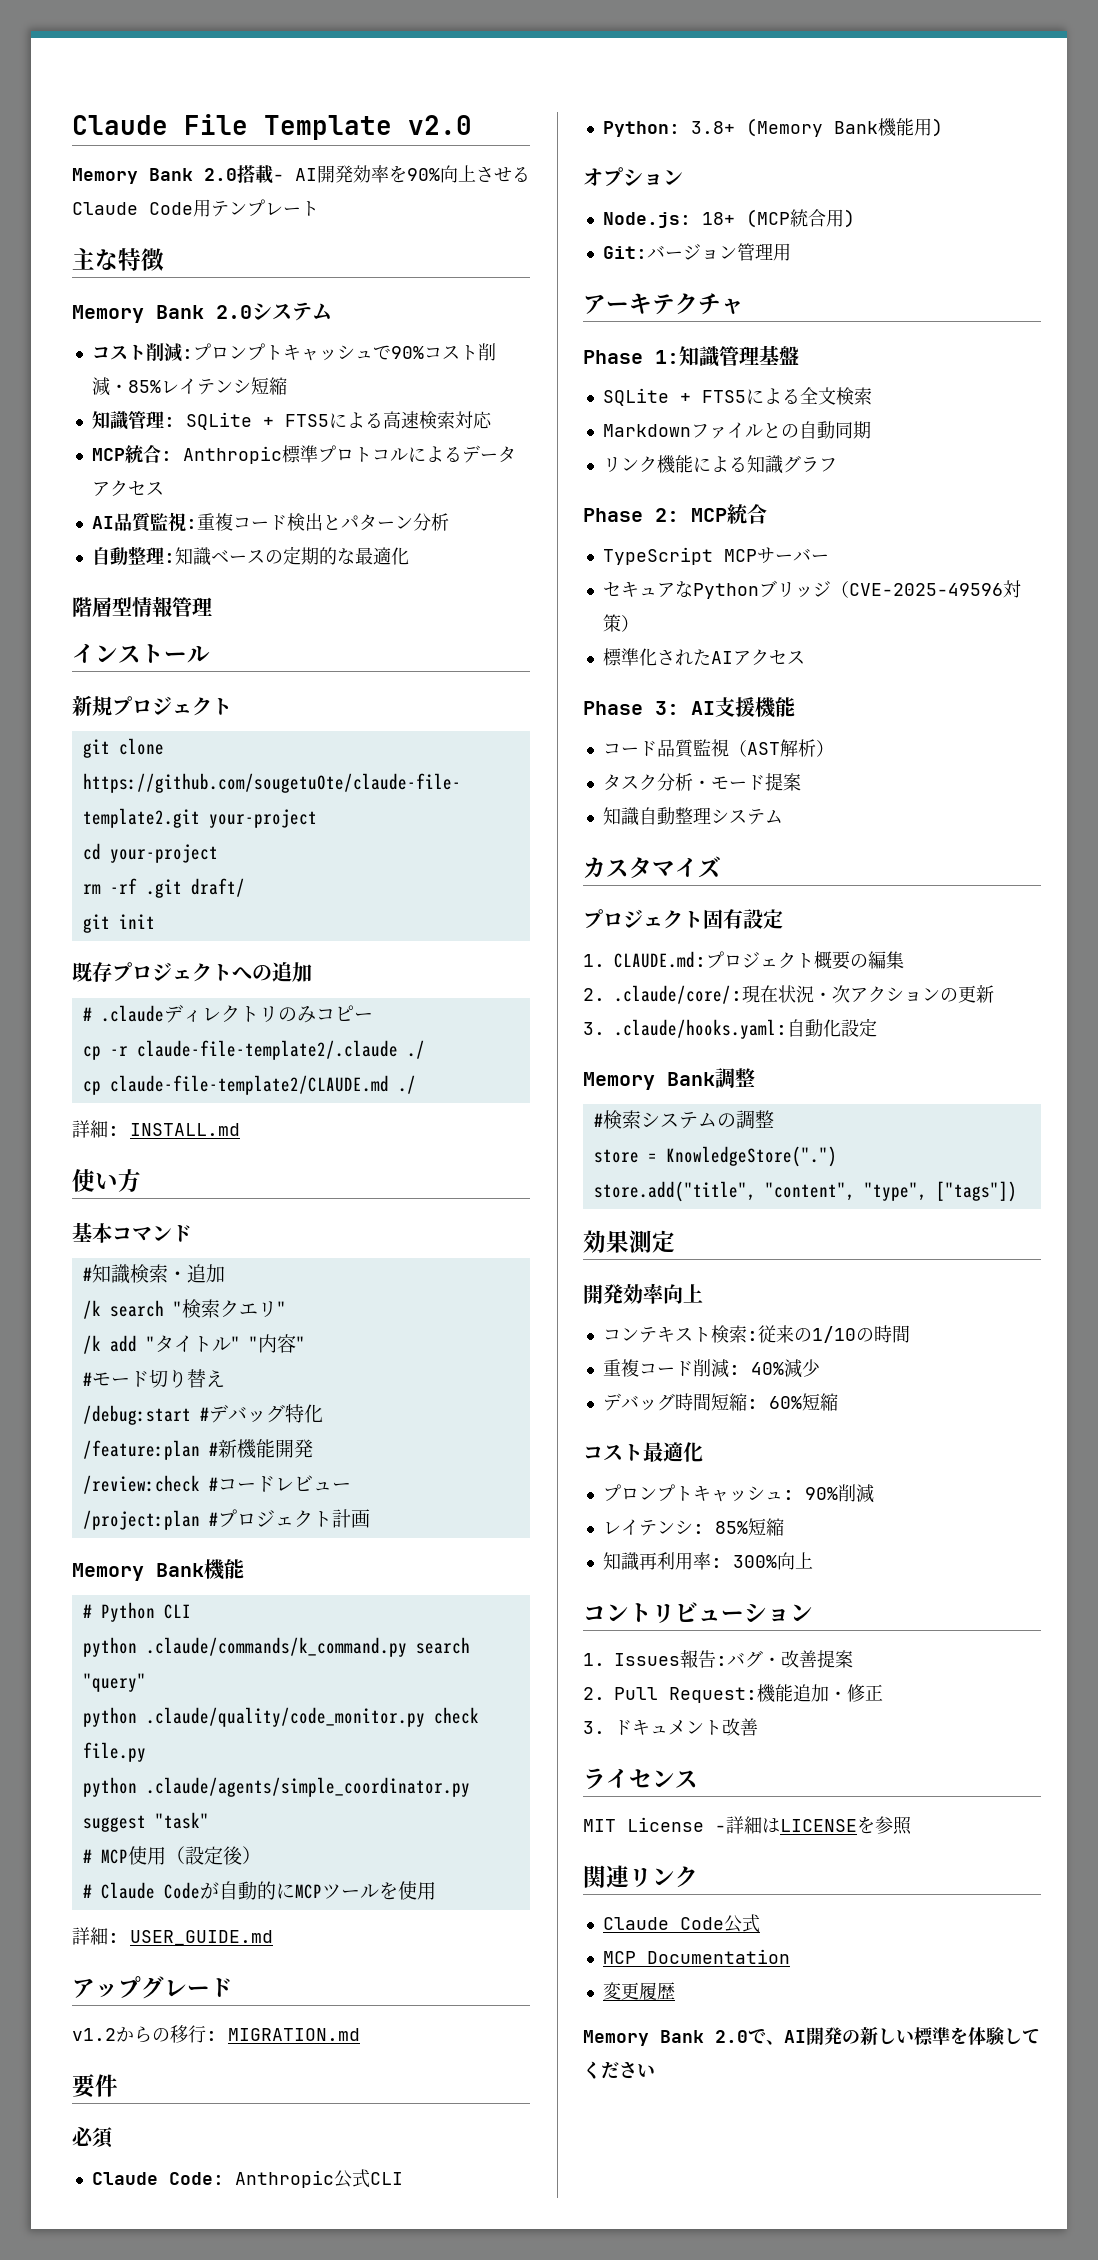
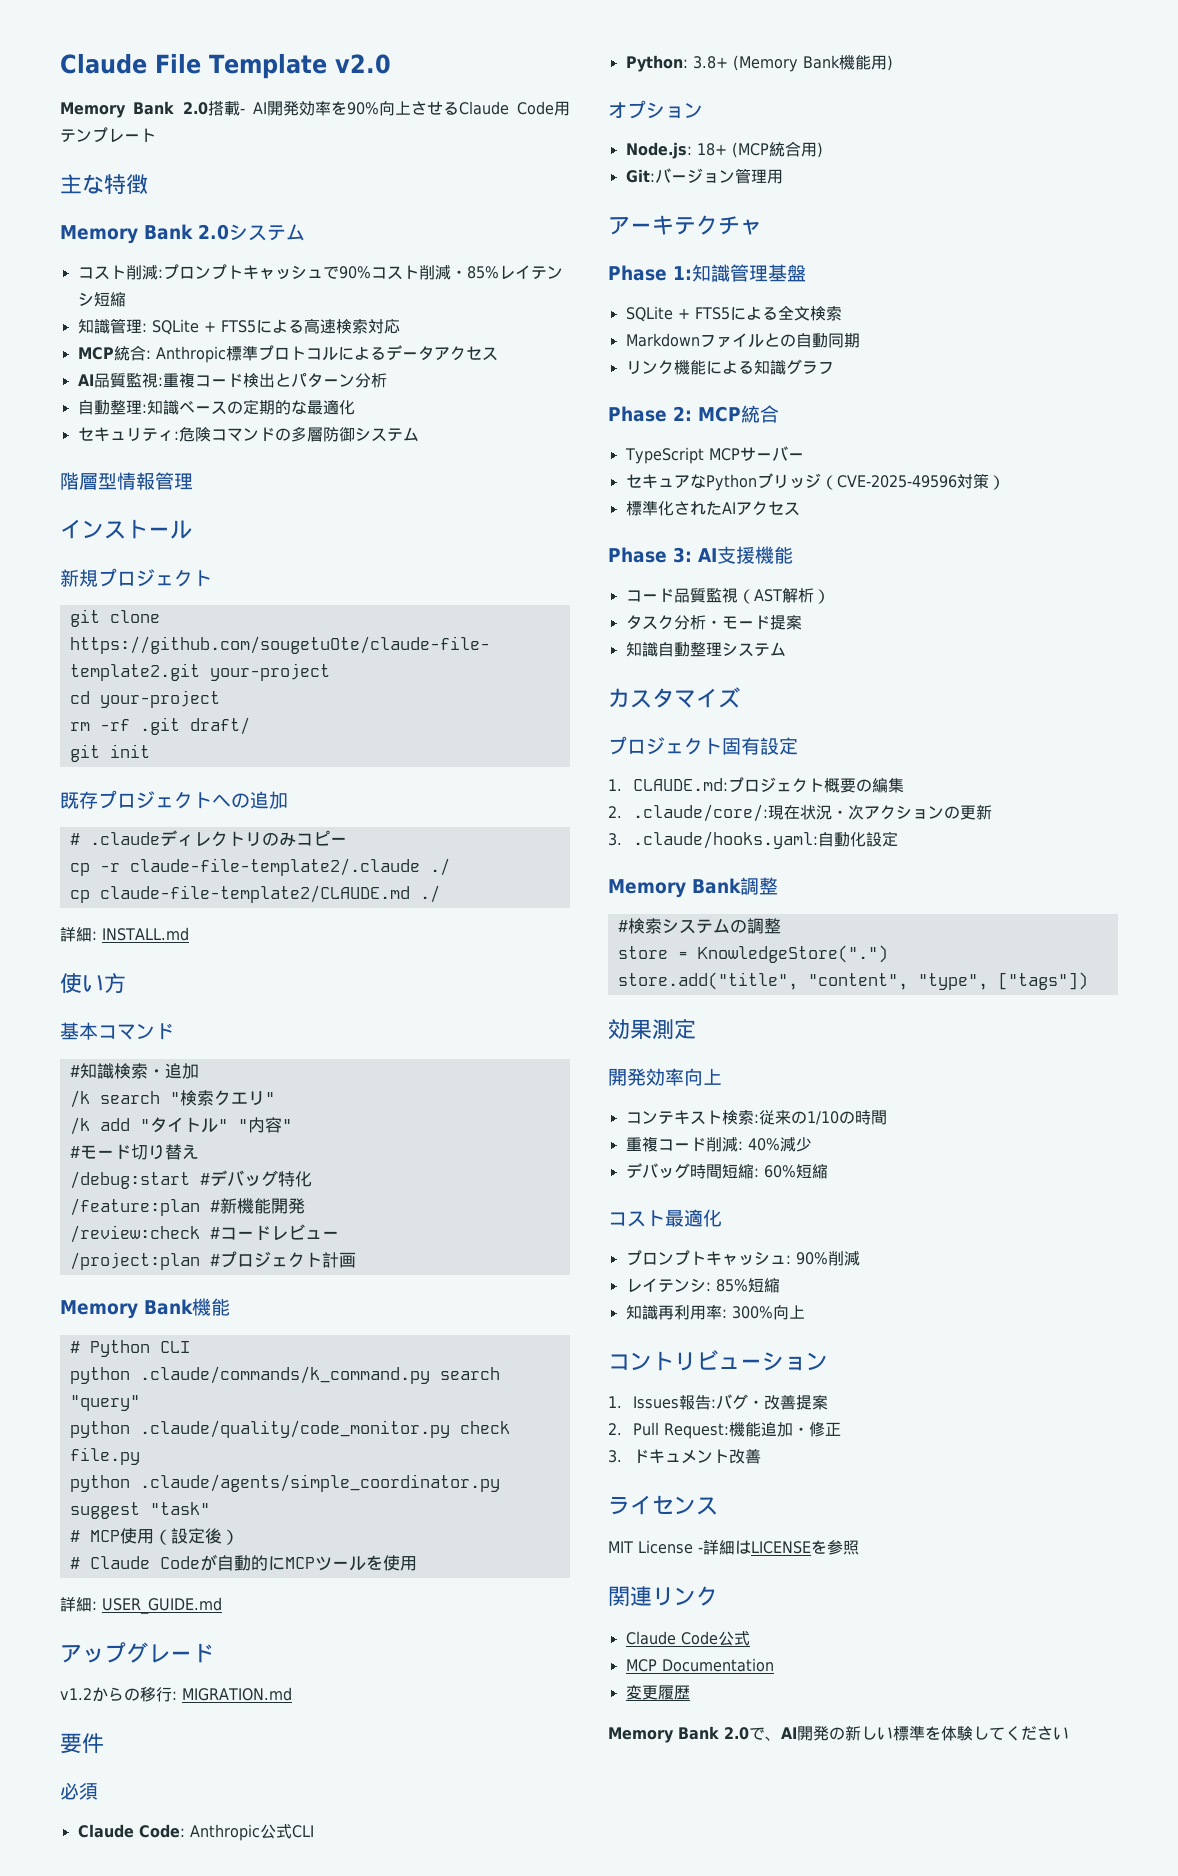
(409, 556) none -> [77,426,419,442] // セキュリティ:危険コマンドの多層防御システム

